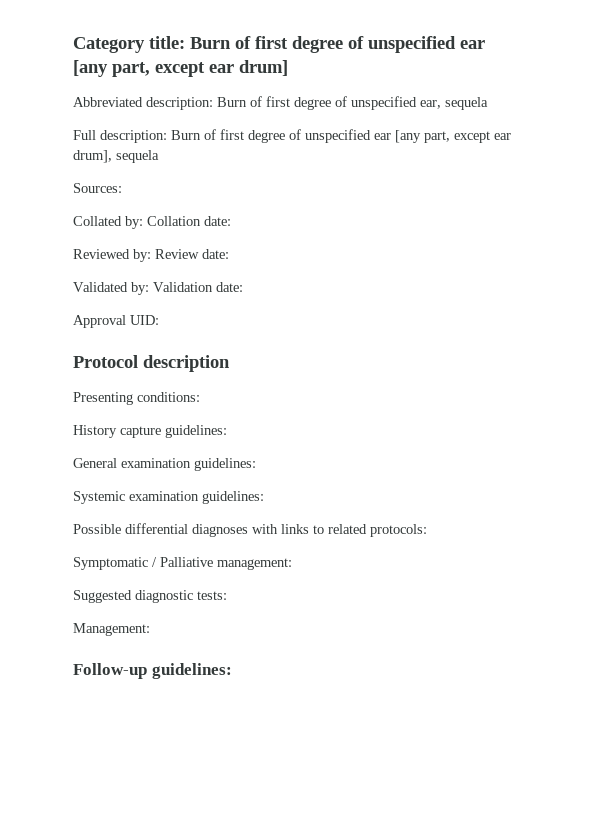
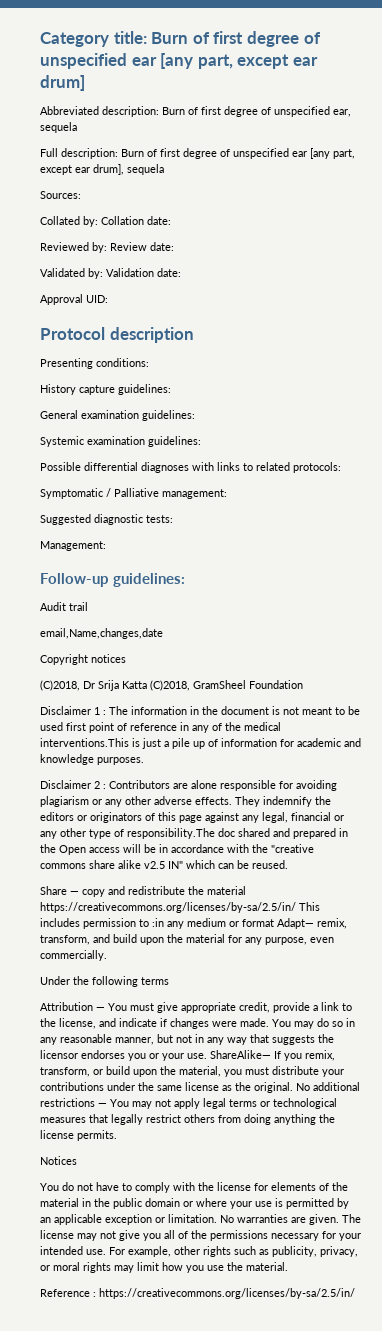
(232, 671) none -> [40,602,88,611] [40,628,163,639] [40,654,126,665] [40,680,303,691] [40,706,360,715] [40,722,281,733] [40,738,361,749] [40,754,144,765] [40,780,337,791] [40,796,331,807] [40,812,344,823] [40,828,348,839] [40,844,314,855] [40,860,288,869] [40,886,246,897] [40,902,320,913] [40,918,347,929] [40,934,334,945] [40,950,107,961] [40,976,169,987] [40,1002,352,1013] [40,1018,355,1029] [40,1034,334,1045] [40,1050,335,1061] [40,1066,344,1077] [40,1082,360,1093] [40,1098,337,1109] [40,1114,335,1125] [40,1130,117,1141] [40,1156,77,1165] [40,1182,348,1193] [40,1198,349,1209] [40,1214,361,1225] [40,1230,361,1241] [40,1246,358,1257] [40,1262,288,1273] [40,1288,355,1299] // Audit trail // email,Name,changes,date // Copyright notices // (C)2018, Dr Srija Katta (C)2018, GramSheel Foundation // Disclaimer 1 : The information in the document is not meant to be used first point of reference in any of the medical interventions.This is just a pile up of information for academic and knowledge purposes. // Disclaimer 2 : Contributors are alone responsible for avoiding plagiarism or any other adverse effects. They indemnify the editors or originators of this page against any legal, financial or any other type of responsibility.The doc shared and prepared in the Open access will be in accordance with the "creative commons share alike v2.5 IN" which can be reused. // Share — copy and redistribute the material https://creativecommons.org/licenses/by-sa/2.5/in/ This includes permission to :in any medium or format Adapt— remix, transform, and build upon the material for any purpose, even commercially. // Under the following terms // Attribution — You must give appropriate credit, provide a link to the license, and indicate if changes were made. You may do so in any reasonable manner, but not in any way that suggests the licensor endorses you or your use. ShareAlike— If you remix, transform, or build upon the material, you must distribute your contributions under the same license as the original. No additional restrictions — You may not apply legal terms or technological measures that legally restrict others from doing anything the license permits. // Notices // You do not have to comply with the license for elements of the material in the public domain or where your use is permitted by an applicable exception or limitation. No warranties are given. The license may not give you all of the permissions necessary for your intended use. For example, other rights such as publicity, privacy, or moral rights may limit how you use the material. // Reference : https://creativecommons.org/licenses/by-sa/2.5/in/

